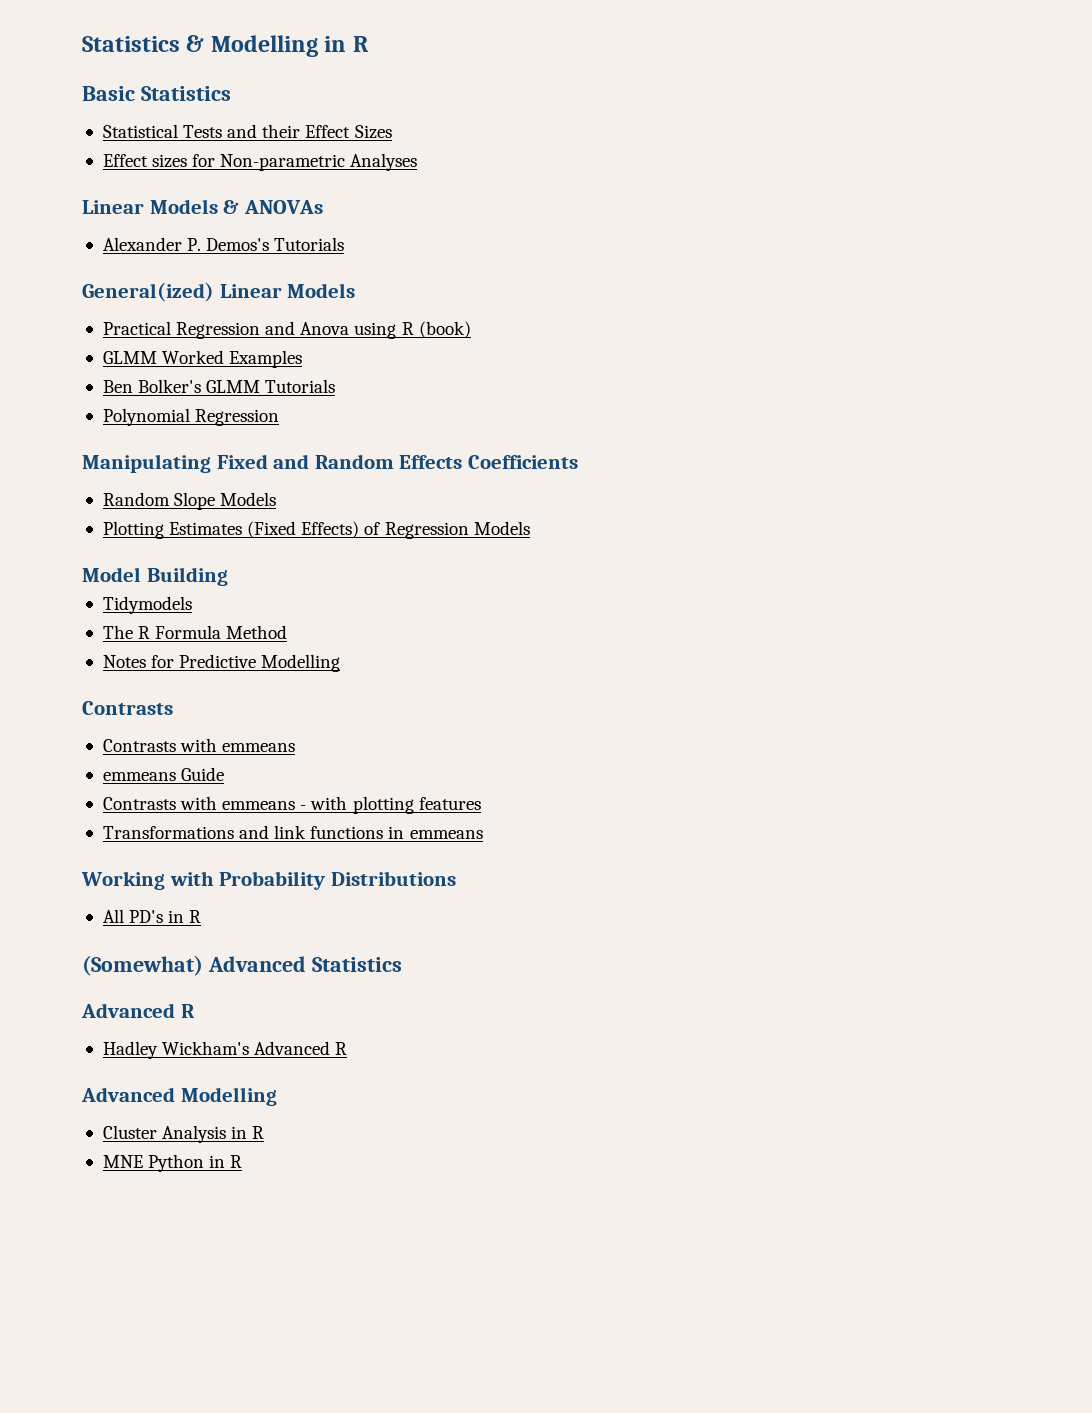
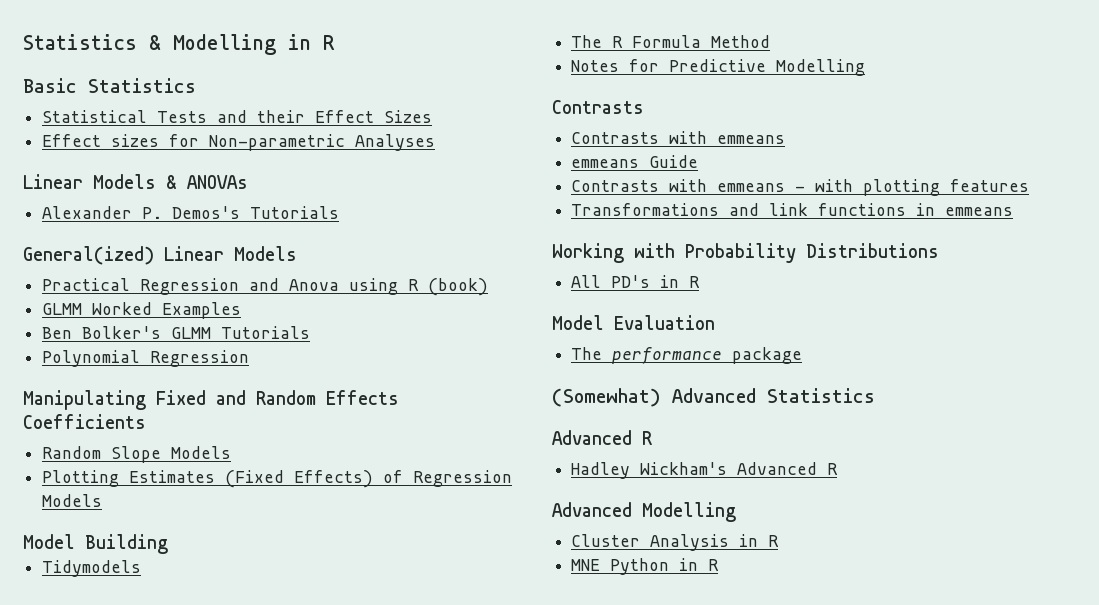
(202, 916) none -> [552,315,715,330] [571,347,803,364] // Model Evaluation // The performance package

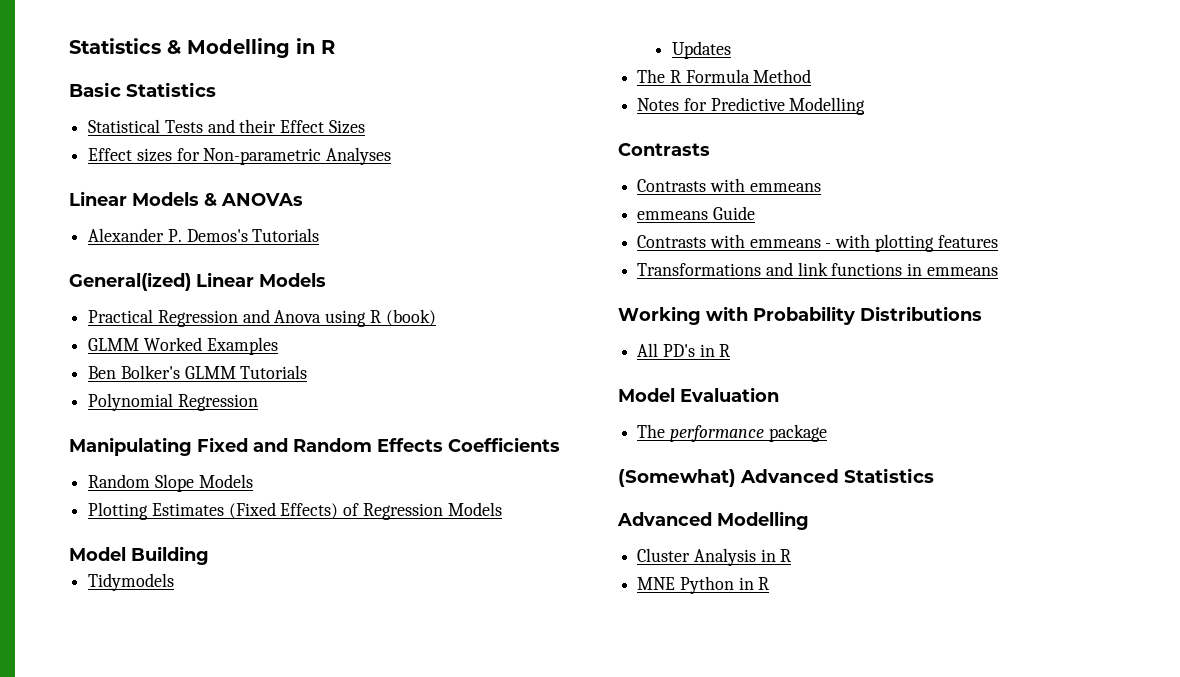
(142, 568) none -> [672,41,732,59] // Updates
[552,430,652,445] [571,462,839,479] // Advanced R // Hadley Wickham's Advanced R -> (934, 475) none

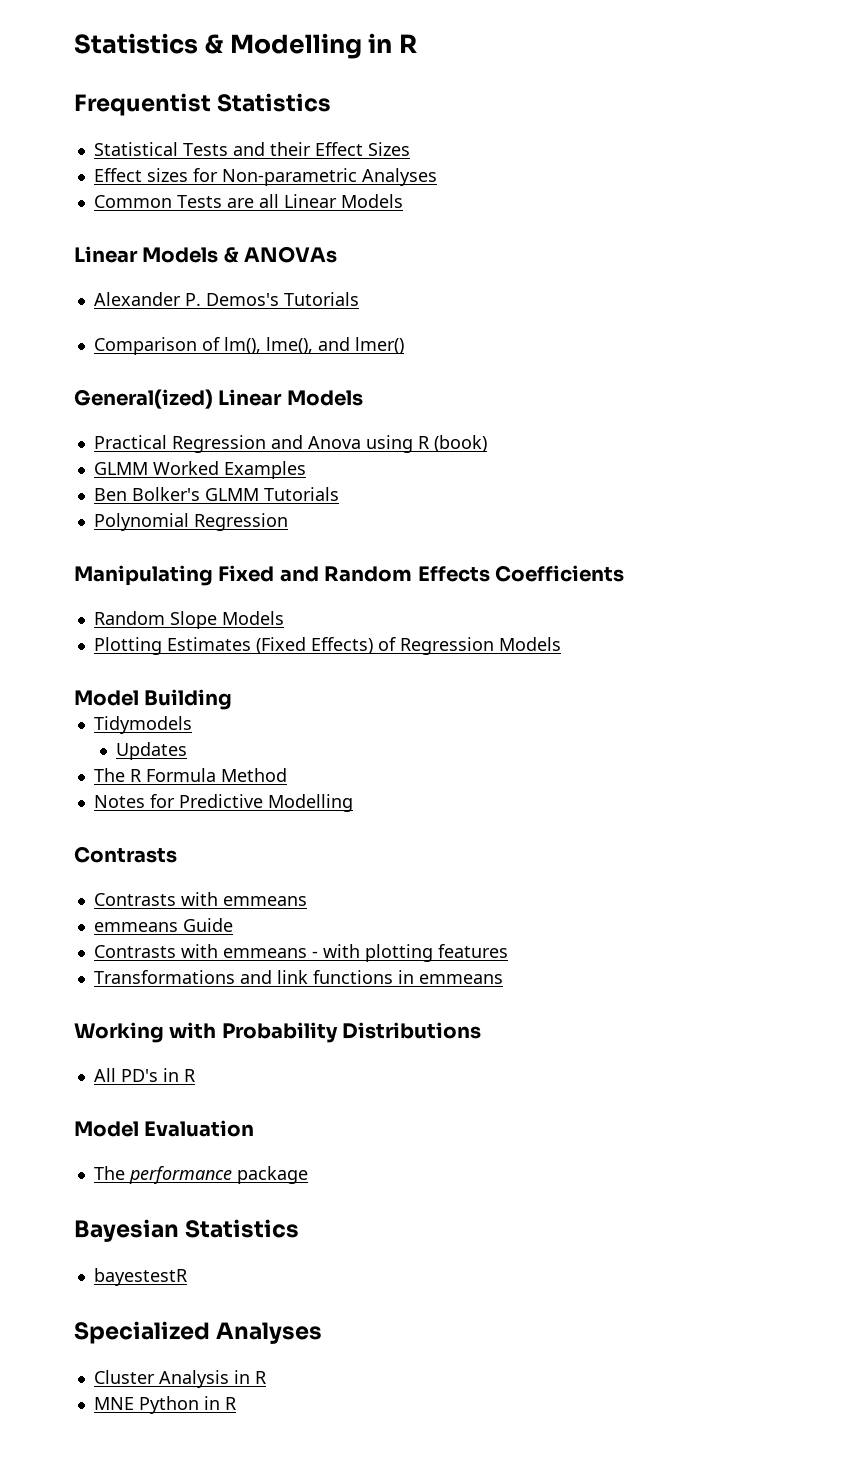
[69,82,121,97] Basic -> [74,93,211,116] Frequentist
(392, 156) none -> [93,194,403,208] // Common Tests are all Linear Models
(320, 235) none -> [93,337,404,355] // Comparison of lm(), lme(), and lmer()
[618,468,934,487] [617,511,809,530] (Somewhat) Advanced Statistics // Advanced Modelling -> [74,1219,300,1242] [93,1268,187,1286] [74,1321,323,1344] Bayesian Statistics // bayestestR // Specialized Analyses

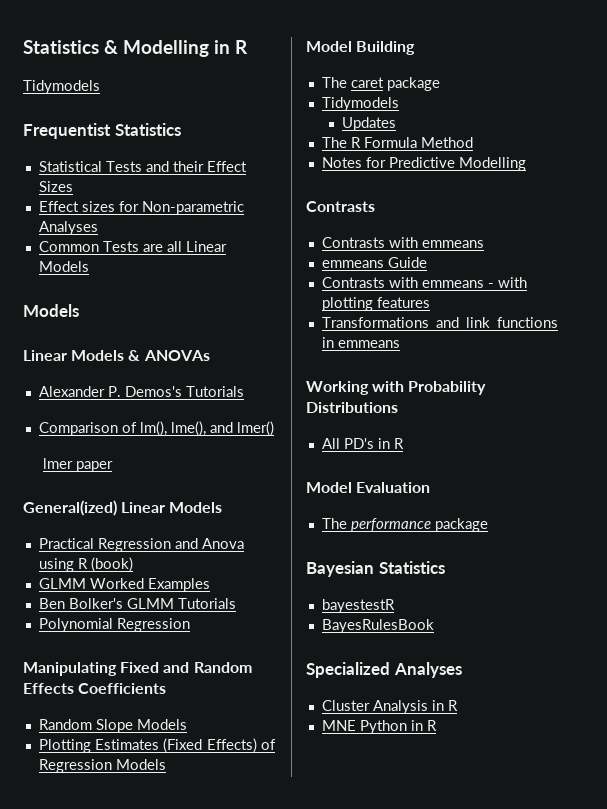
(417, 43) none -> [23,80,100,94] // Tidymodels
(403, 201) none -> [23,304,79,317] // Models
(404, 345) none -> [43,458,114,472] // lmer paper
(233, 699) none -> [321,77,440,91] // The caret package
(187, 1277) none -> [321,619,434,633] // BayesRulesBook

